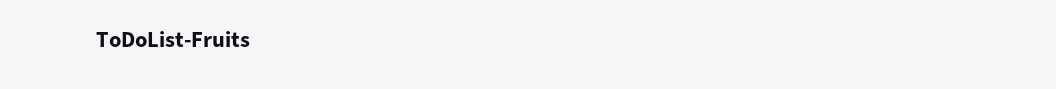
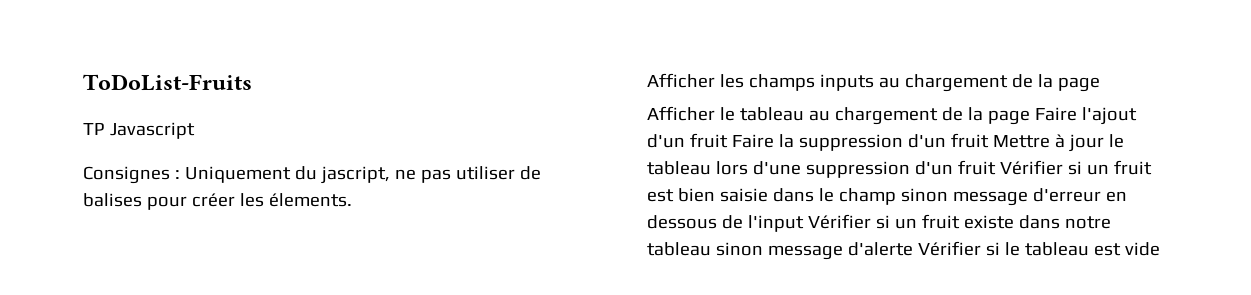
(250, 39) none -> [83,122,195,139] [83,166,541,184] [83,193,352,210] [647,73,1100,92] [647,106,1137,125] [647,133,1124,152] [647,160,1152,178] [647,188,1127,206] [647,214,1111,232] [647,241,1160,260] // TP Javascript // Consignes : Uniquement du jascript, ne pas utiliser de balises pour créer les élements. // Afficher les champs inputs au chargement de la page // Afficher le tableau au chargement de la page Faire l'ajout d'un fruit Faire la suppression d'un fruit Mettre à jour le tableau lors d'une suppression d'un fruit Vérifier si un fruit est bien saisie dans le champ sinon message d'erreur en dessous de l'input Vérifier si un fruit existe dans notre tableau sinon message d'alerte Vérifier si le tableau est vide

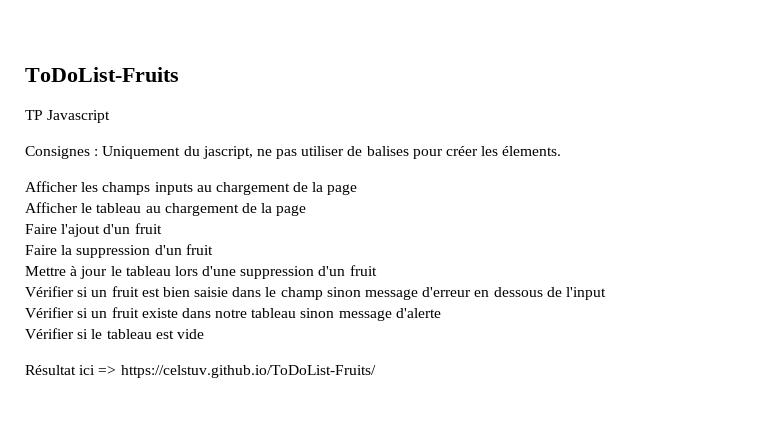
(1030, 117) none -> (307, 210) //
(728, 140) none -> (162, 228) //
(989, 140) none -> (213, 249) //
(996, 167) none -> (377, 270) //
(804, 223) none -> (606, 293) //
(913, 249) none -> (441, 313) //
(1160, 249) none -> [25,365,376,378] // Résultat ici => https://celstuv.github.io/ToDoList-Fruits/

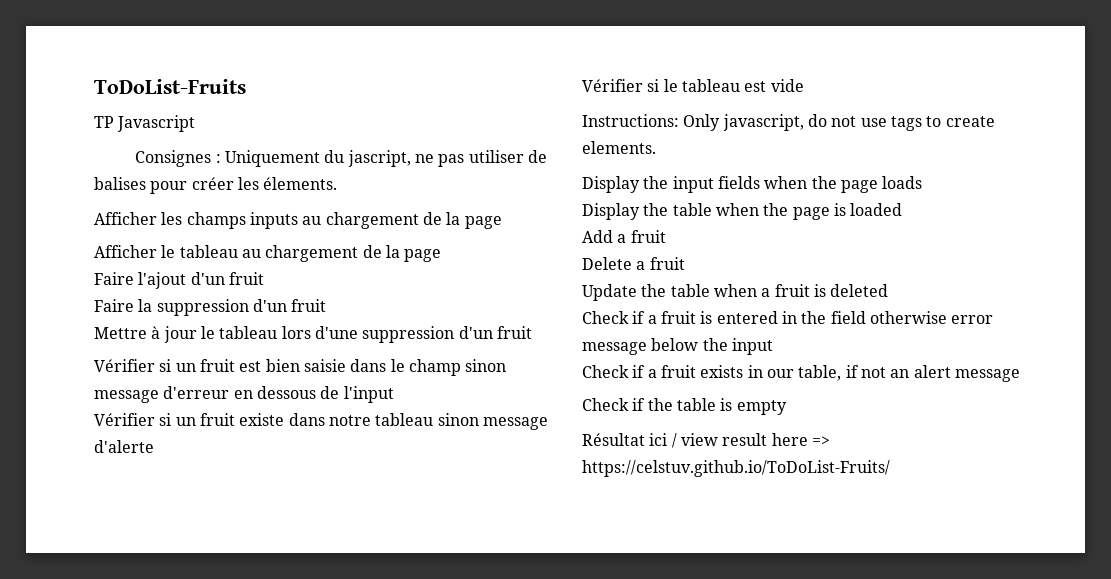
[25,365,96,375] Résultat ici -> [582,114,995,131] [582,141,656,154] [582,176,923,193] [582,203,903,220] [582,230,666,243] [582,257,685,270] [582,284,889,301] [582,311,994,324] [582,338,773,355] [582,365,1020,382] [582,398,787,415] [582,433,808,448] Instructions: Only javascript, do not use tags to create elements. // Display the input fields when the page loads // Display the table when the page is loaded // Add a fruit // Delete a fruit // Update the table when a fruit is deleted // Check if a fruit is entered in the field otherwise error message below the input // Check if a fruit exists in our table, if not an alert message // Check if the table is empty // Résultat ici / view result here

